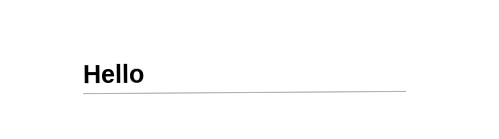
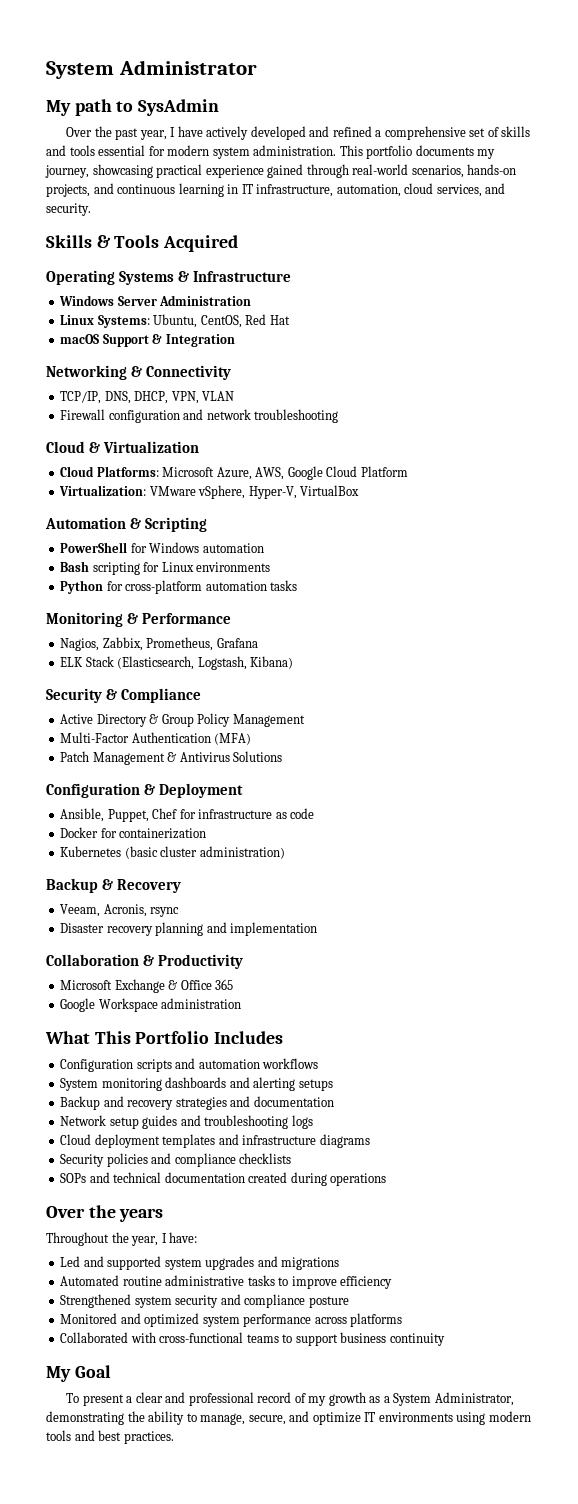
[82,63,145,84] Hello -> [46,60,257,79] [46,99,220,116] [66,126,531,140] [46,145,496,159] [45,164,517,178] [46,183,506,197] [46,203,91,216] [46,235,239,252] [46,270,292,285] [59,295,252,306] [60,314,290,328] [60,334,235,347] [46,365,232,380] [60,391,235,404] [60,409,339,423] [46,441,200,453] [60,466,408,480] [59,485,360,499] [45,517,208,532] [60,542,264,553] [60,561,271,575] [60,580,298,594] [46,612,232,627] [60,637,258,651] [60,656,294,670] [46,688,202,703] [60,713,305,727] [60,732,252,745] [60,751,283,765] [46,783,244,798] [60,808,315,822] [60,827,207,839] [60,846,285,859] [46,878,182,893] [60,904,180,917] [60,922,318,936] [46,954,244,969] [60,979,234,993] [60,998,242,1012] [45,1031,284,1044] [60,1058,319,1072] [60,1077,333,1091] [60,1096,334,1110] [60,1115,313,1129] [60,1134,370,1148] [60,1153,292,1167] [60,1172,387,1186] [46,1205,164,1222] [46,1232,198,1246] [60,1256,340,1270] [60,1275,393,1289] [60,1294,349,1308] [60,1313,403,1327] [60,1332,445,1346] [46,1365,111,1382] [66,1392,514,1406] [46,1411,531,1425] [46,1430,174,1444] System Administrator // My path to SysAdmin // Over the past year, I have actively developed and refined a comprehensive set of skills and tools essential for modern system administration. This portfolio documents my journey, showcasing practical experience gained through real-world scenarios, hands-on projects, and continuous learning in IT infrastructure, automation, cloud services, and security. // Skills & Tools Acquired // Operating Systems & Infrastructure // Windows Server Administration // Linux Systems: Ubuntu, CentOS, Red Hat // macOS Support & Integration // Networking & Connectivity // TCP/IP, DNS, DHCP, VPN, VLAN // Firewall configuration and network troubleshooting // Cloud & Virtualization // Cloud Platforms: Microsoft Azure, AWS, Google Cloud Platform // Virtualization: VMware vSphere, Hyper-V, VirtualBox // Automation & Scripting // PowerShell for Windows automation // Bash scripting for Linux environments // Python for cross-platform automation tasks // Monitoring & Performance // Nagios, Zabbix, Prometheus, Grafana // ELK Stack (Elasticsearch, Logstash, Kibana) // Security & Compliance // Active Directory & Group Policy Management // Multi-Factor Authentication (MFA) // Patch Management & Antivirus Solutions // Configuration & Deployment // Ansible, Puppet, Chef for infrastructure as code // Docker for containerization // Kubernetes (basic cluster administration) // Backup & Recovery // Veeam, Acronis, rsync // Disaster recovery planning and implementation // Collaboration & Productivity // Microsoft Exchange & Office 365 // Google Workspace administration // What This Portfolio Includes // Configuration scripts and automation workflows // System monitoring dashboards and alerting setups // Backup and recovery strategies and documentation // Network setup guides and troubleshooting logs // Cloud deployment templates and infrastructure diagrams // Security policies and compliance checklists // SOPs and technical documentation created during operations // Over the years // Throughout the year, I have: // Led and supported system upgrades and migrations // Automated routine administrative tasks to improve efficiency // Strengthened system security and compliance posture // Monitored and optimized system performance across platforms // Collaborated with cross-functional teams to support business continuity // My Goal // To present a clear and professional record of my growth as a System Administrator, demonstrating the ability to manage, secure, and optimize IT environments using modern tools and best practices.

